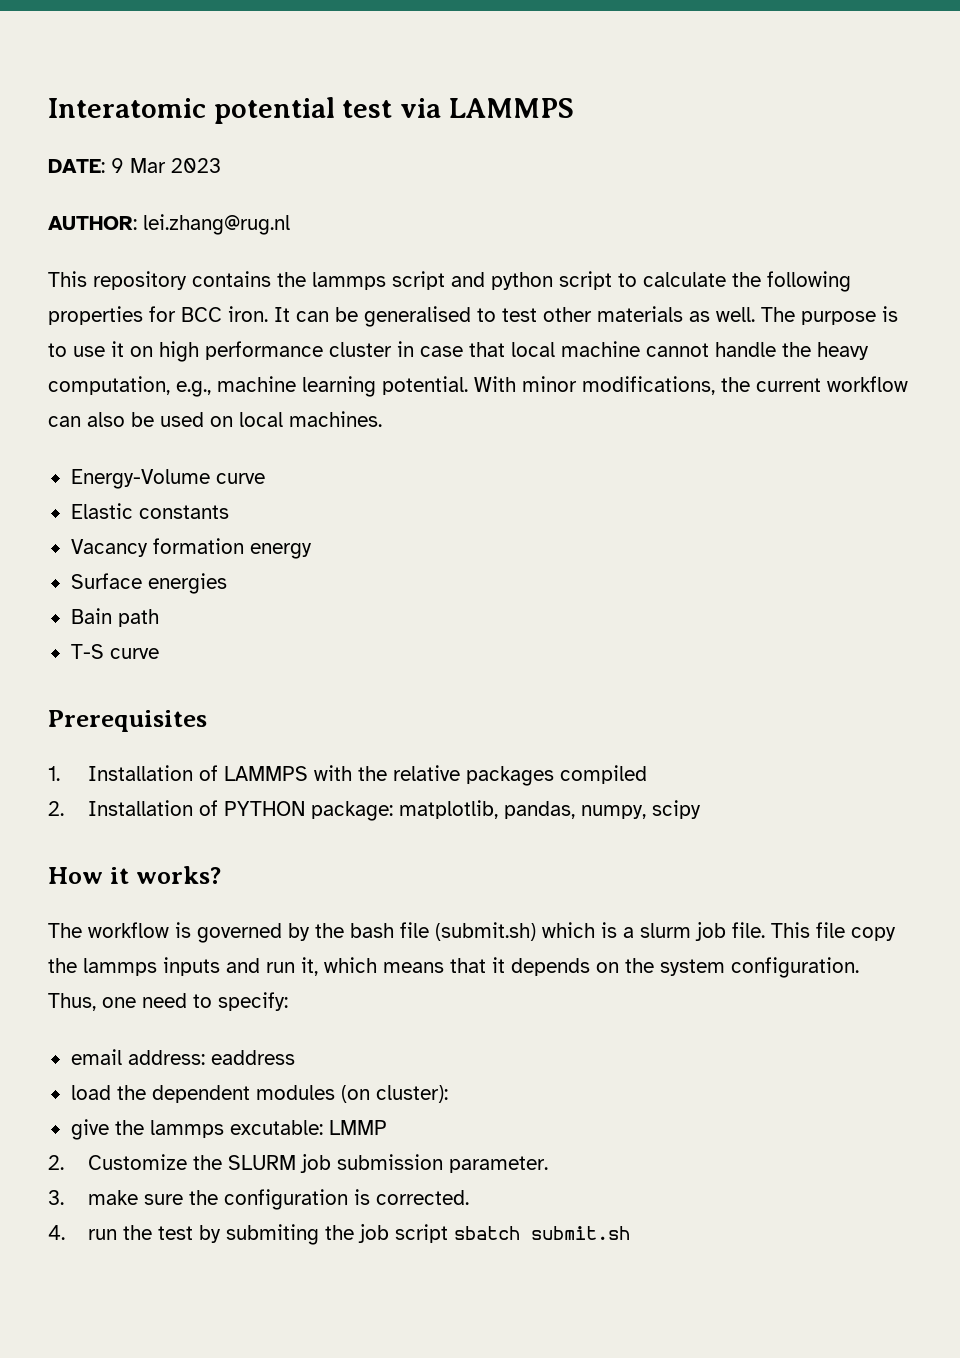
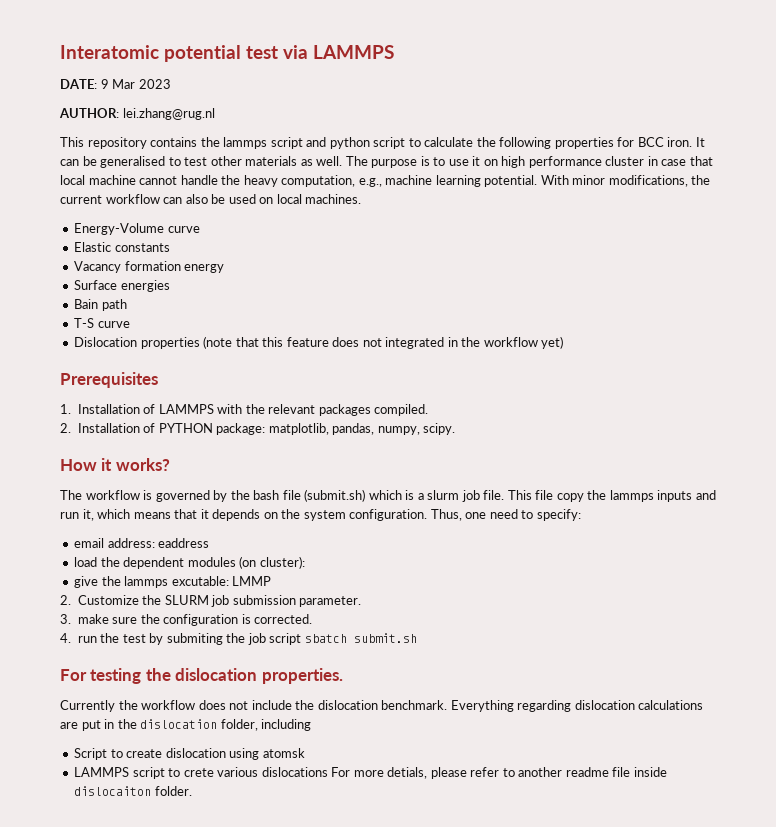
(159, 653) none -> [74,336,564,349] // Dislocation properties (note that this feature does not integrated in the workflow yet)
[392,765,647,786] relative packages compiled -> [268,404,429,416] relevant packages compiled.
[651,800,701,819] scipy -> [423,423,456,435] scipy.
(630, 1233) none -> [60,668,343,684] [60,700,704,712] [60,719,312,731] [74,748,305,760] [74,767,667,779] [74,786,192,796] // For testing the dislocation properties. // Currently the workflow does not include the dislocation benchmark. Everything regarding dislocation calculations are put in the dislocation folder, including // Script to create dislocation using atomsk // LAMMPS script to crete various dislocations For more detials, please refer to another readme file inside dislocaiton folder.

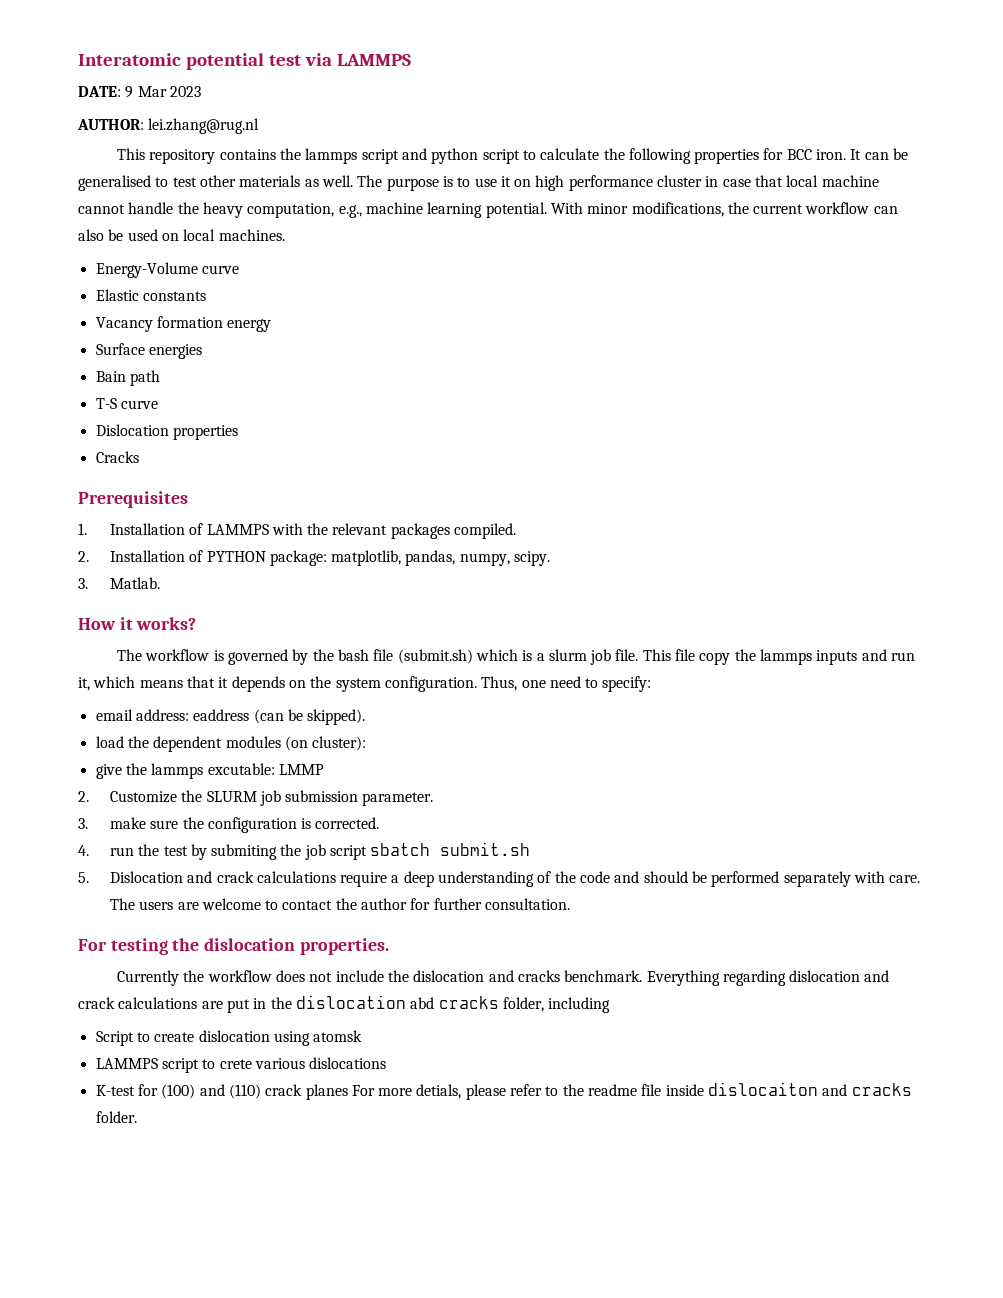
[203,336,564,349] (note that this feature does not integrated in the workflow yet) -> [95,451,139,463] // Cracks
(456, 429) none -> [78,577,160,589] // 3. Matlab.
(210, 543) none -> [253,709,366,725] (can be skipped).
(417, 638) none -> [78,871,921,887] [109,898,571,910] // 5. Dislocation and crack calculations require a deep understanding of the code and should be performed separately with care. The users are welcome to contact the author for further consultation.
(378, 705) none -> [488,970,560,982] and cracks
(635, 705) none -> [864,970,890,982] [78,997,115,1009] and crack
(218, 724) none -> [410,996,499,1009] abd cracks
(328, 772) none -> [95,1084,348,1100] // K-test for (100) and (110) crack planes
[518,767,563,777] another -> [562,1084,584,1096] the
(152, 791) none -> [822,1083,912,1096] and cracks

